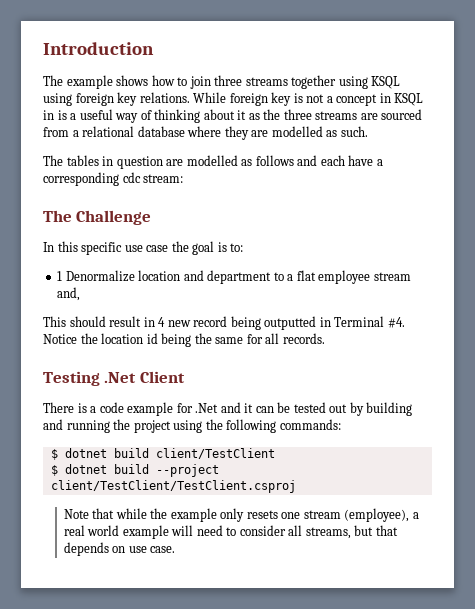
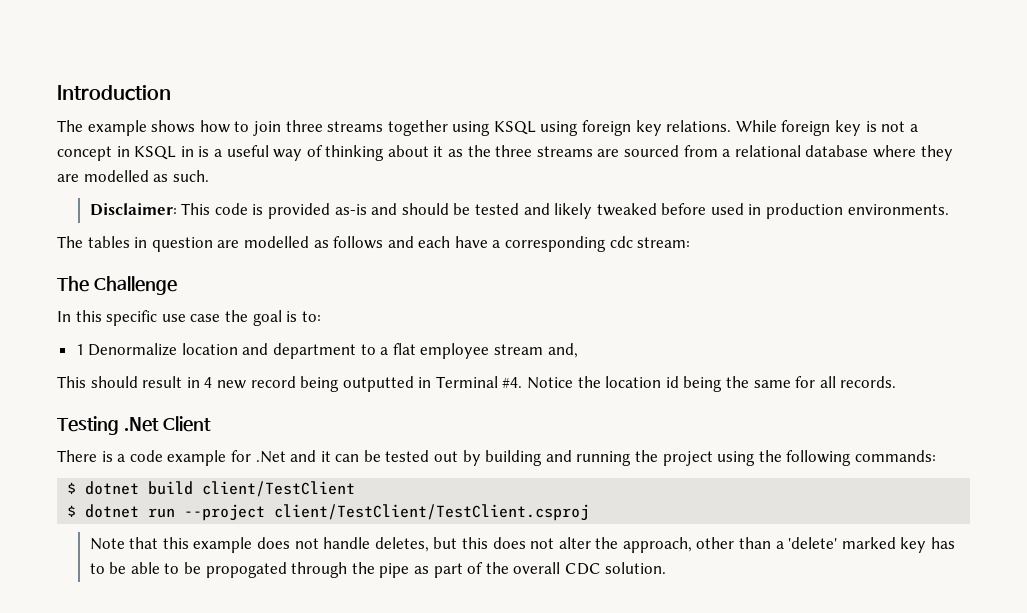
(368, 131) none -> [89,203,949,219] // Disclaimer: This code is provided as-is and should be tested and likely tweaked before used in production environments.
[113,464,149,474] build -> [148,508,176,518] run
[115,508,419,522] [63,525,398,539] [63,542,176,556] while the example only resets one stream (employee), a real world example will need to consider all streams, but that depends on use case. -> [162,537,956,553] [89,562,667,578] this example does not handle deletes, but this does not alter the approach, other than a 'delete' marked key has to be able to be propogated through the pipe as part of the overall CDC solution.

